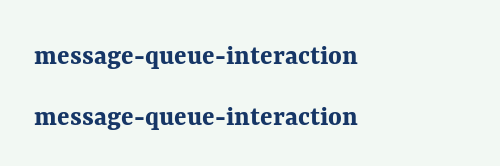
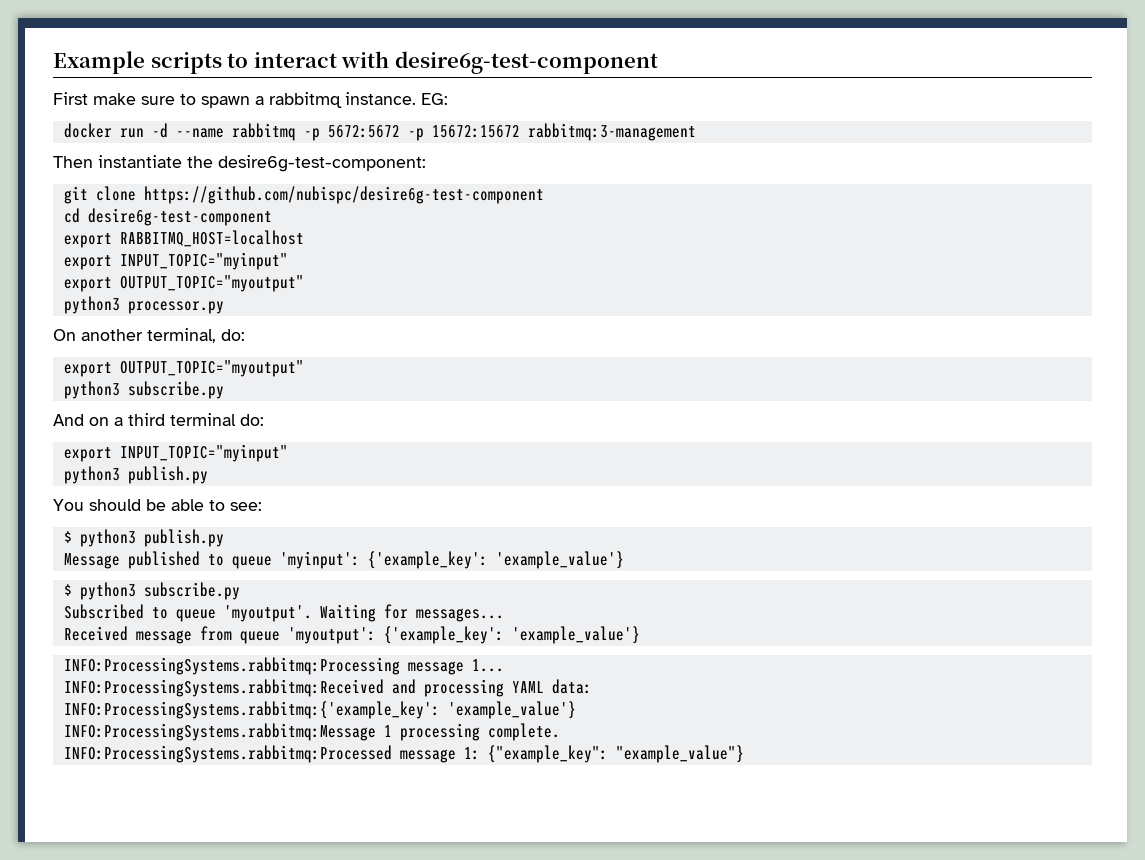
[34,46,358,69] [34,107,358,130] message-queue-interaction // message-queue-interaction -> [53,51,658,74] [53,92,448,108] [63,123,696,141] [53,155,426,172] [63,186,544,204] [63,208,272,226] [63,230,304,248] [63,252,288,270] [63,275,304,292] [63,296,224,314] [53,328,245,343] [63,360,304,377] [63,381,224,399] [53,413,264,426] [63,444,288,462] [63,466,208,484] [53,499,262,511] [63,529,224,547] [63,551,624,569] [63,582,240,600] [63,604,504,622] [63,626,640,644] [63,657,504,675] [63,679,592,697] [63,701,576,719] [63,723,560,741] [63,745,744,763] Example scripts to interact with desire6g-test-component // First make sure to spawn a rabbitmq instance. EG: // docker run -d --name rabbitmq -p 5672:5672 -p 15672:15672 rabbitmq:3-management // Then instantiate the desire6g-test-component: // git clone https://github.com/nubispc/desire6g-test-component // cd desire6g-test-component // export RABBITMQ_HOST=localhost // export INPUT_TOPIC="myinput" // export OUTPUT_TOPIC="myoutput" // python3 processor.py // On another terminal, do: // export OUTPUT_TOPIC="myoutput" // python3 subscribe.py // And on a third terminal do: // export INPUT_TOPIC="myinput" // python3 publish.py // You should be able to see: // $ python3 publish.py // Message published to queue 'myinput': {'example_key': 'example_value'} // $ python3 subscribe.py // Subscribed to queue 'myoutput'. Waiting for messages... // Received message from queue 'myoutput': {'example_key': 'example_value'} // INFO:ProcessingSystems.rabbitmq:Processing message 1... // INFO:ProcessingSystems.rabbitmq:Received and processing YAML data: // INFO:ProcessingSystems.rabbitmq:{'example_key': 'example_value'} // INFO:ProcessingSystems.rabbitmq:Message 1 processing complete. // INFO:ProcessingSystems.rabbitmq:Processed message 1: {"example_key": "example_value"}

